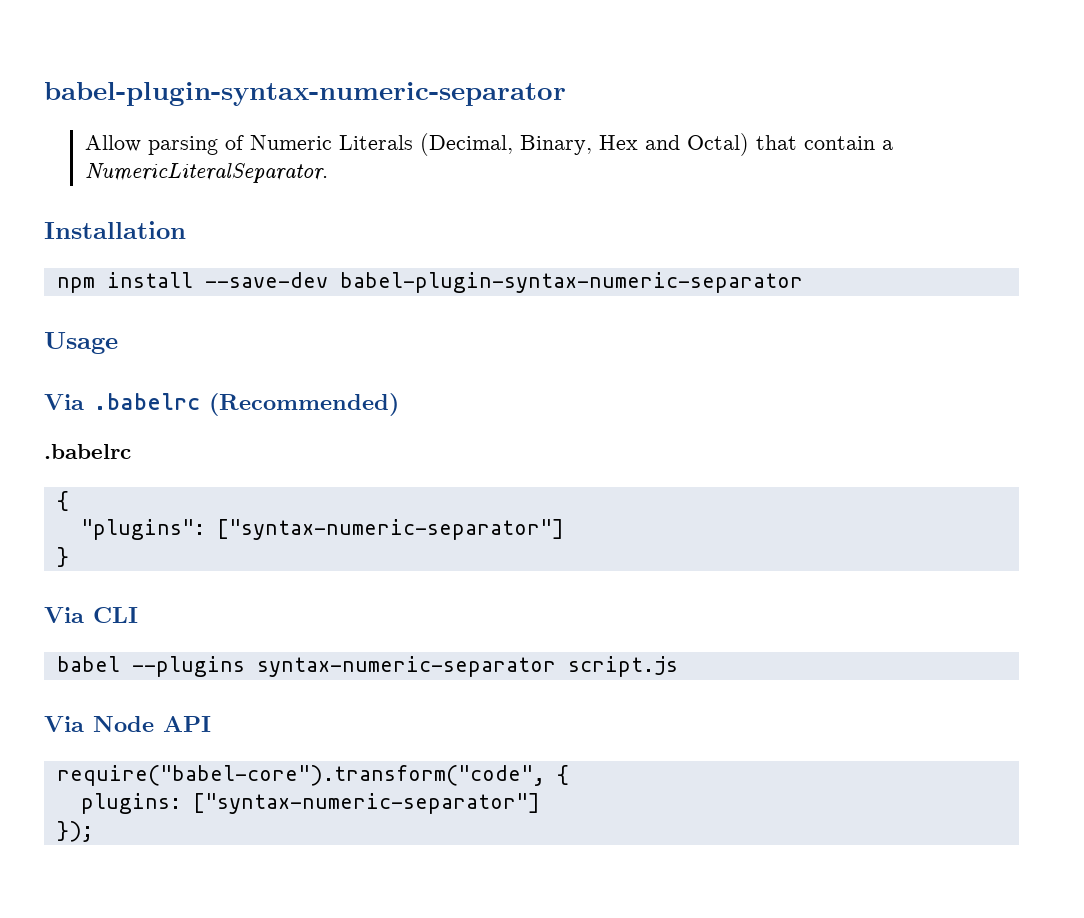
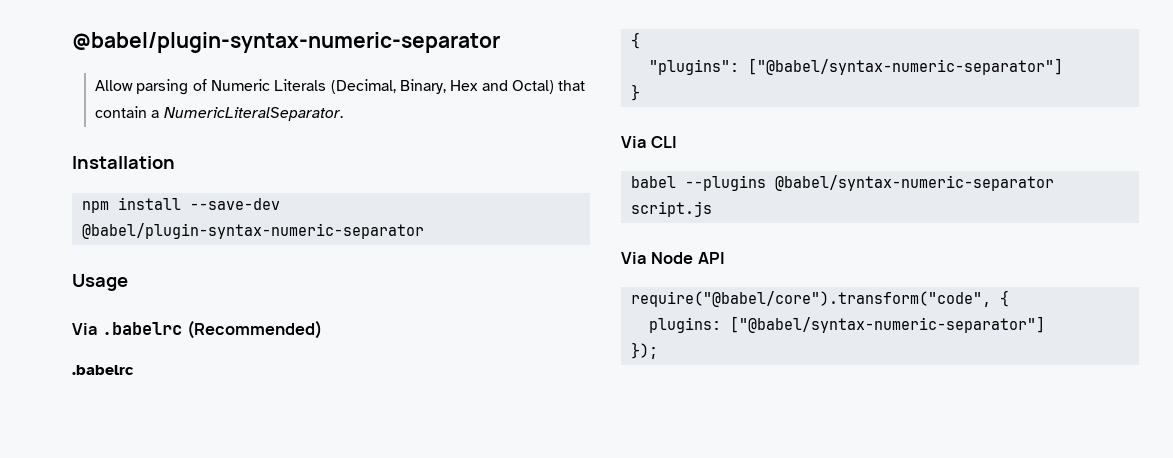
[44,82,566,106] babel-plugin-syntax-numeric-separator -> [72,32,500,53] @babel/plugin-syntax-numeric-separator
[339,272,803,293] babel-plugin-syntax-numeric-separator -> [81,223,424,239] @babel/plugin-syntax-numeric-separator
[216,519,564,540] ["syntax-numeric-separator"] -> [747,58,1063,75] ["@babel/syntax-numeric-separator"]
[256,656,556,677] syntax-numeric-separator -> [774,175,1054,191] @babel/syntax-numeric-separator
[56,765,545,786] require("babel-core").transform("code", -> [630,291,991,307] require("@babel/core").transform("code",
[192,793,540,814] ["syntax-numeric-separator"] -> [729,316,1045,333] ["@babel/syntax-numeric-separator"]

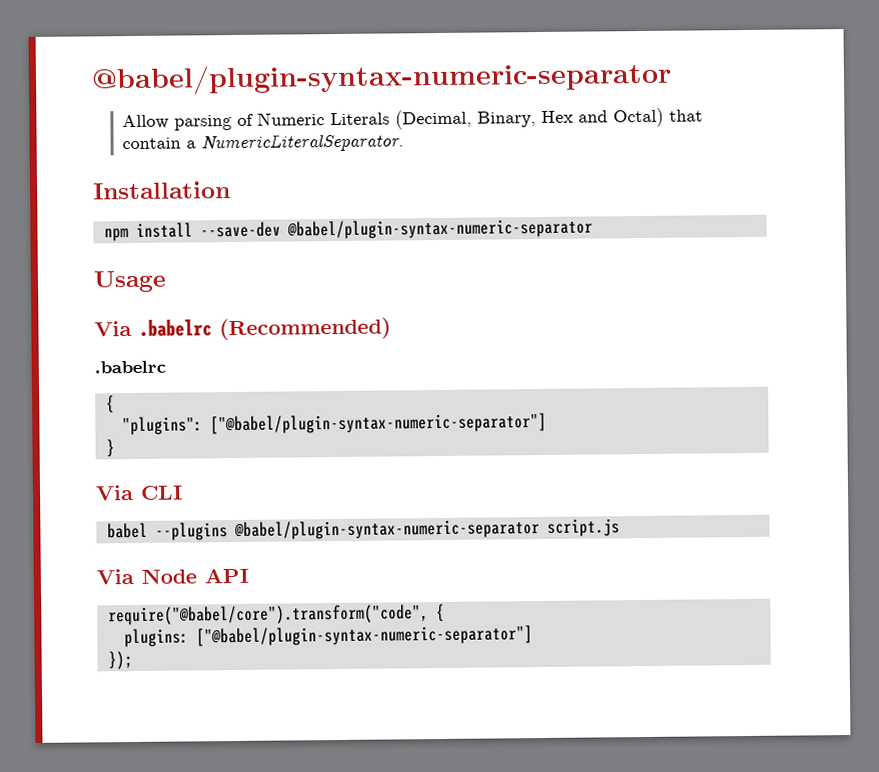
[747,58,1063,75] ["@babel/syntax-numeric-separator"] -> [209,412,547,435] ["@babel/plugin-syntax-numeric-separator"]
[774,175,1054,191] @babel/syntax-numeric-separator -> [233,519,540,541] @babel/plugin-syntax-numeric-separator
[729,316,1045,333] ["@babel/syntax-numeric-separator"] -> [195,625,533,647] ["@babel/plugin-syntax-numeric-separator"]

